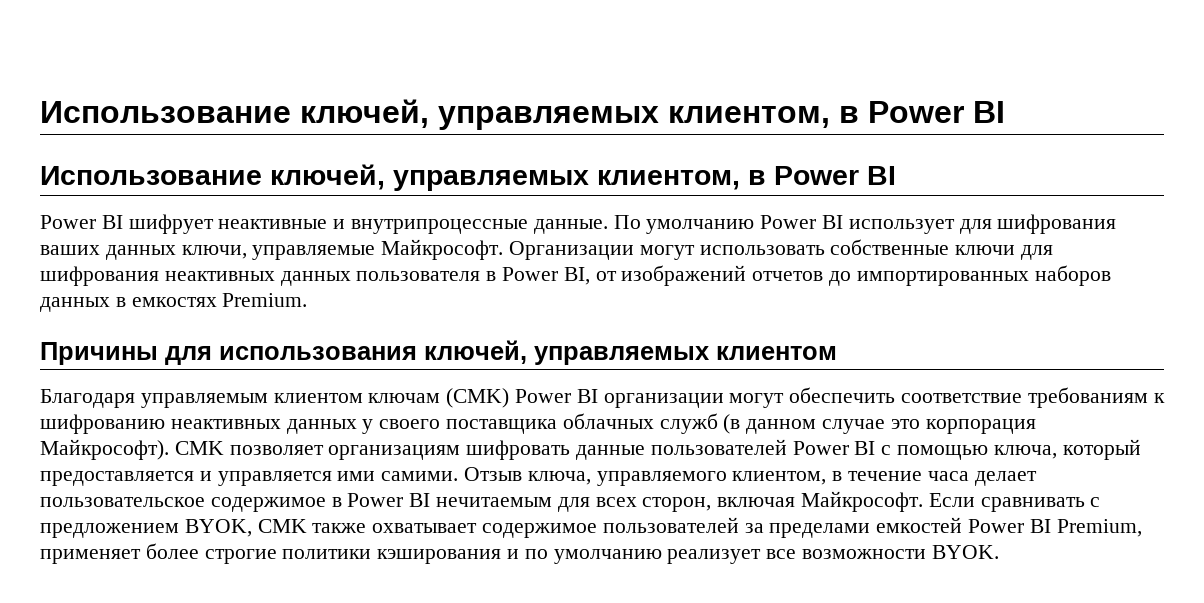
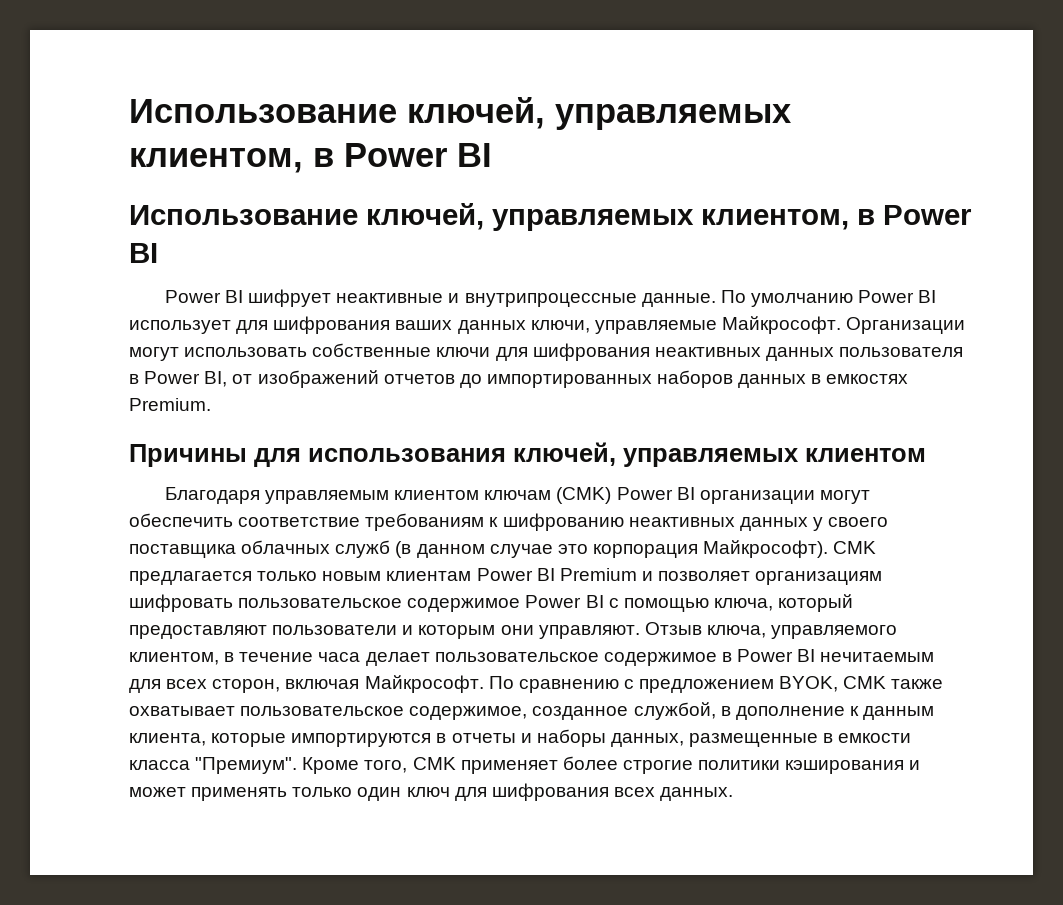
(224, 448) none -> [129,568,653,585] предлагается только новым клиентам Power BI Premium и
[576,439,787,460] данные пользователей -> [238,598,521,612] пользовательское содержимое
[40,471,459,486] предоставляется и управляется ими самими. -> [129,625,640,639] предоставляют пользователи и которым они управляют.
[928,493,1085,512] Если сравнивать -> [488,676,619,693] По сравнению
[482,517,1142,538] содержимое пользователей за пределами емкостей Power BI Premium, -> [240,702,935,720] [129,729,912,747] [129,757,456,774] пользовательское содержимое, созданное службой, в дополнение к данным клиента, которые импортируются в отчеты и наборы данных, размещенные в емкости класса "Премиум". Кроме того, CMK
[524,545,999,564] по умолчанию реализует все возможности BYOK. -> [129,783,734,801] может применять только один ключ для шифрования всех данных.

